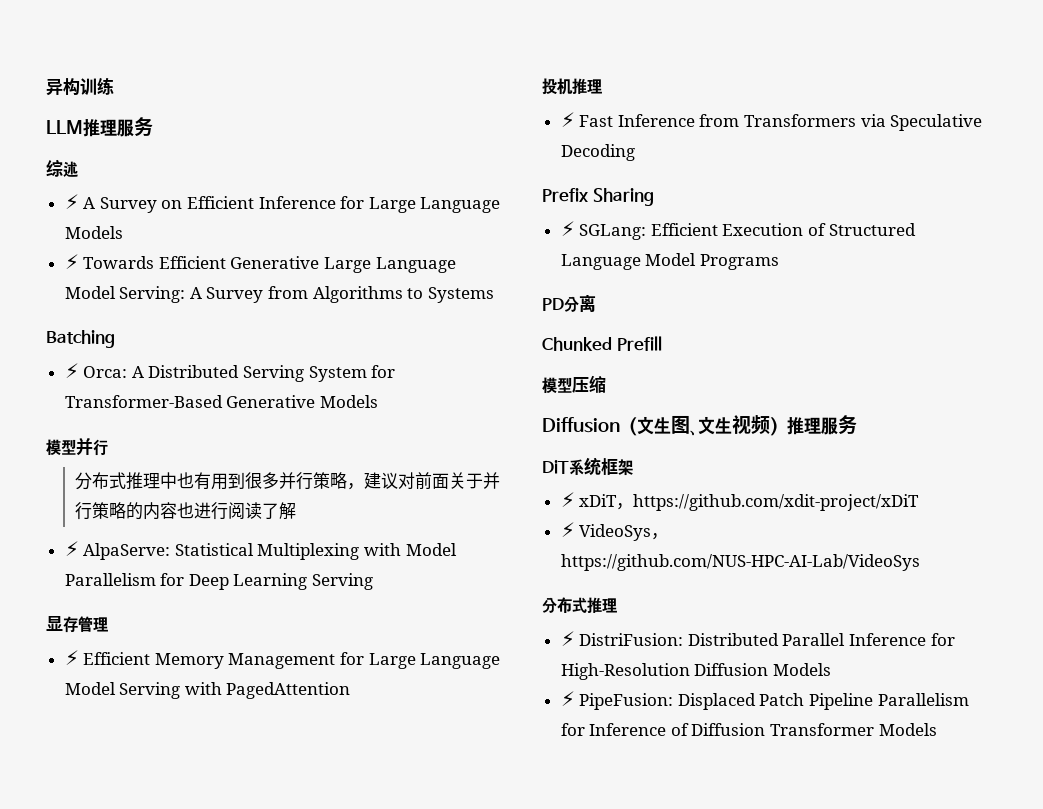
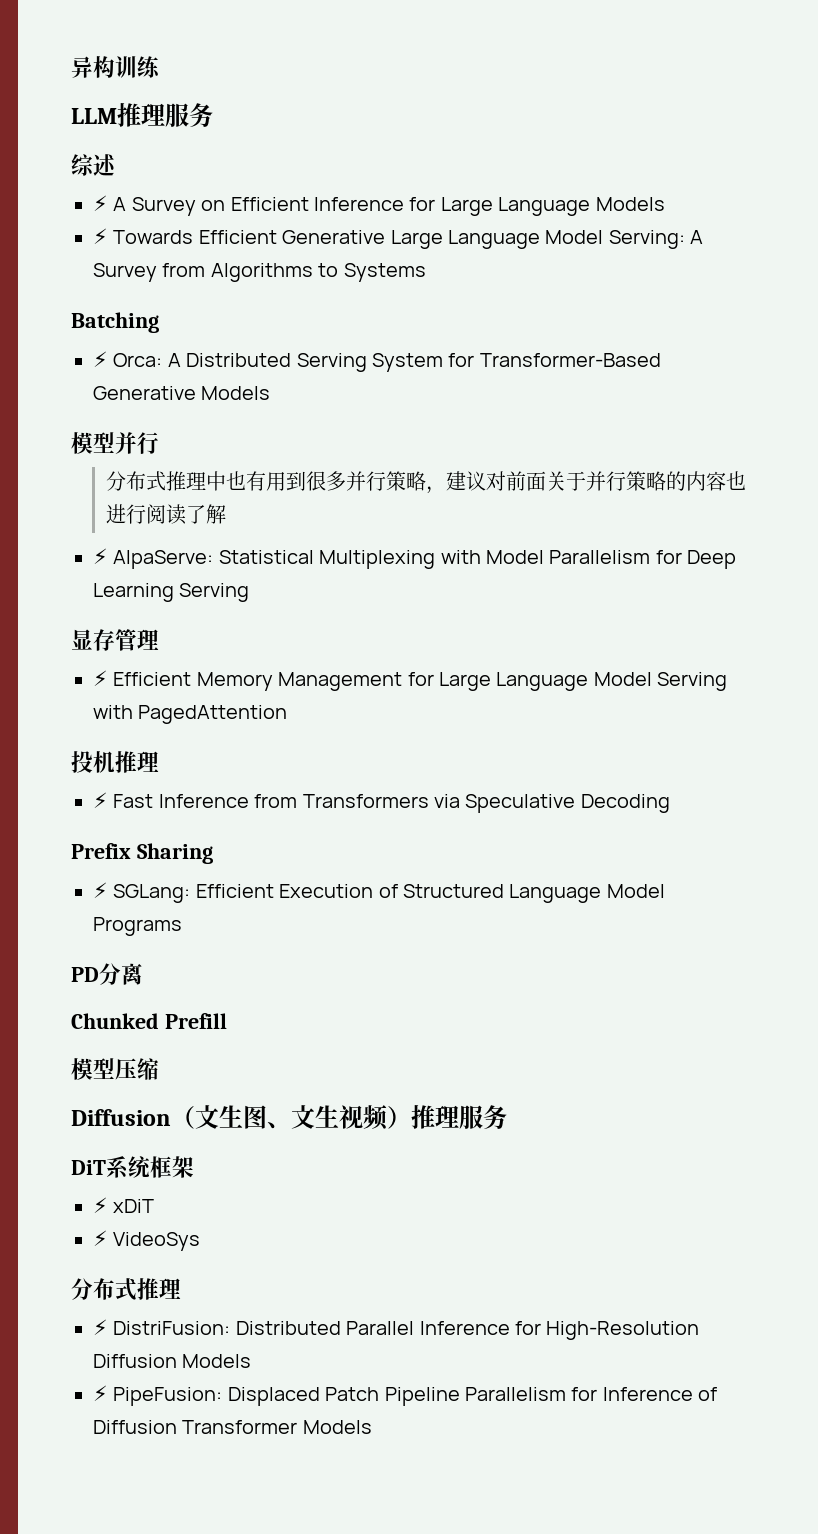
[616,494,920,511] ，https://github.com/xdit-project/xDiT -> (155, 1206) none
[651,533,669,540] [560,554,920,571] ，https://github.com/NUS-HPC-AI-Lab/VideoSys -> (201, 1241) none

